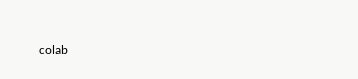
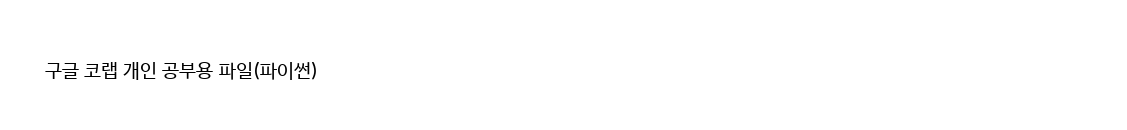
[39,45,68,54] colab -> [45,62,318,80] 구글 코랩 개인 공부용 파일(파이썬)

